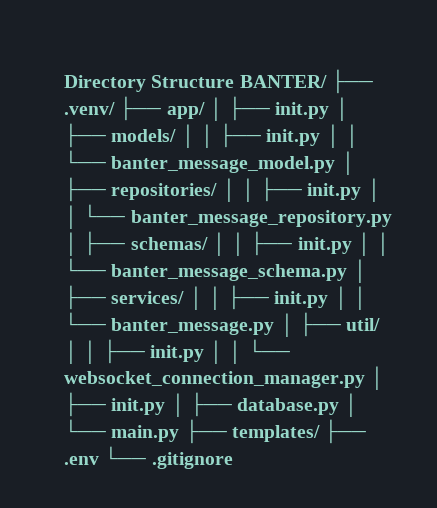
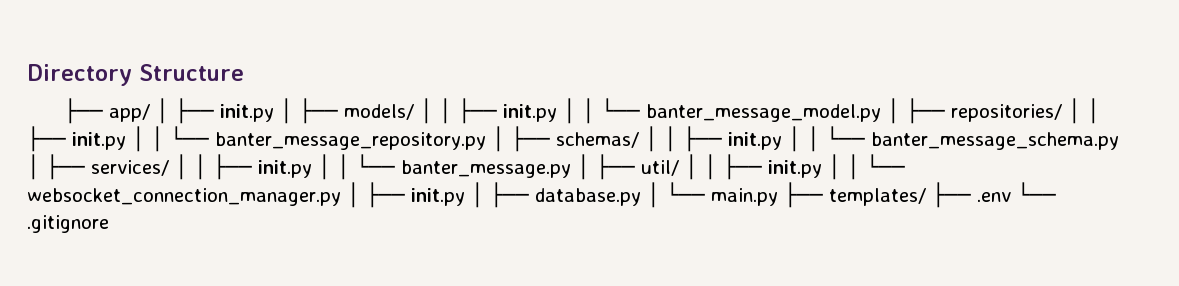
[239,69,373,94] [64,102,115,115] BANTER/ ├── .venv/ -> (244, 72) //

